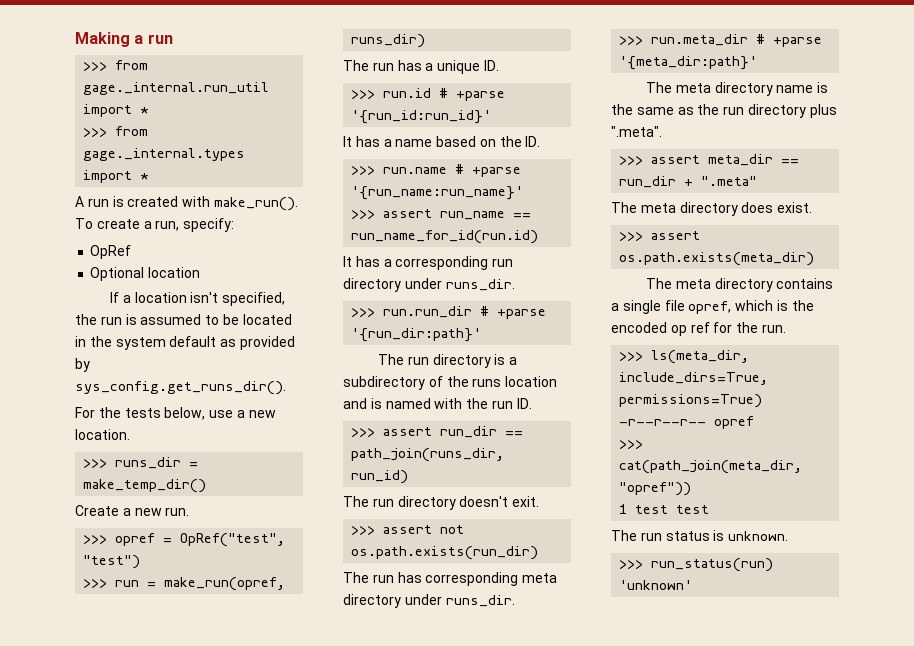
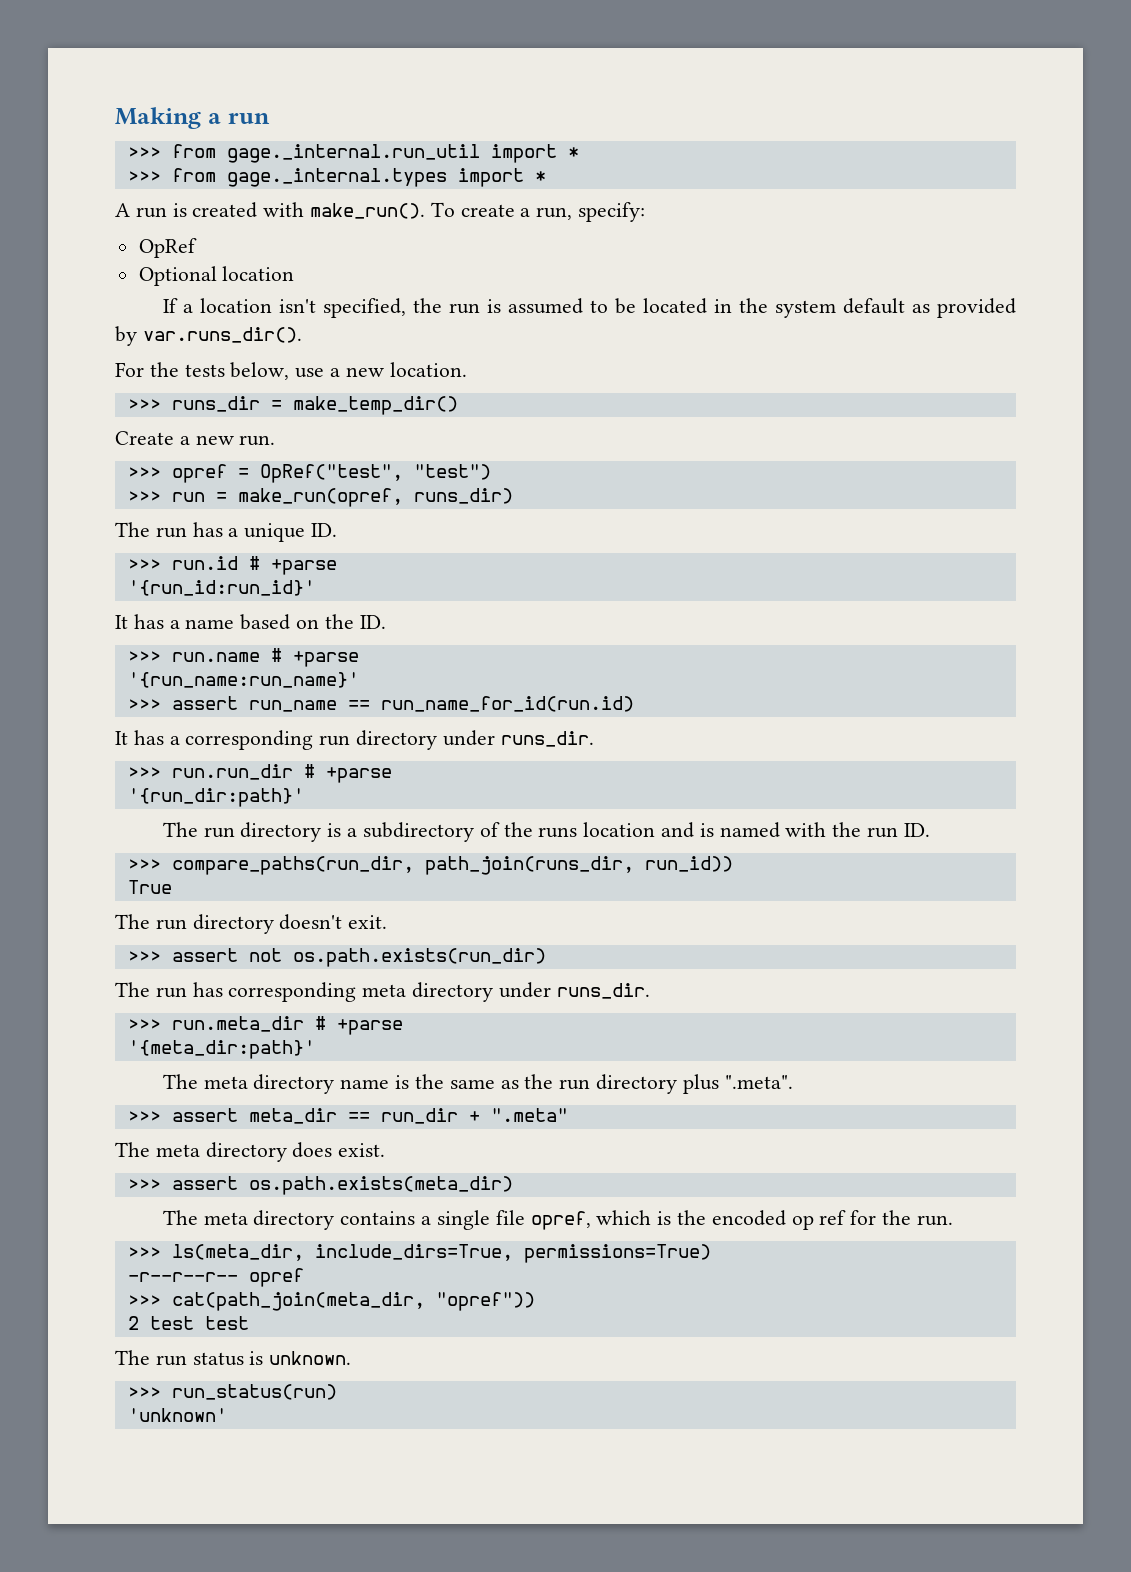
[75,381,286,395] sys_config.get_runs_dir(). -> [142,327,302,343] var.runs_dir().
[383,426,524,438] [351,448,505,462] [351,470,409,484] assert run_dir == path_join(runs_dir, run_id) -> [171,856,733,875] [127,880,172,894] compare_paths(run_dir, path_join(runs_dir, run_id)) // True
[619,504,628,514] 1 -> [127,1316,139,1330] 2

